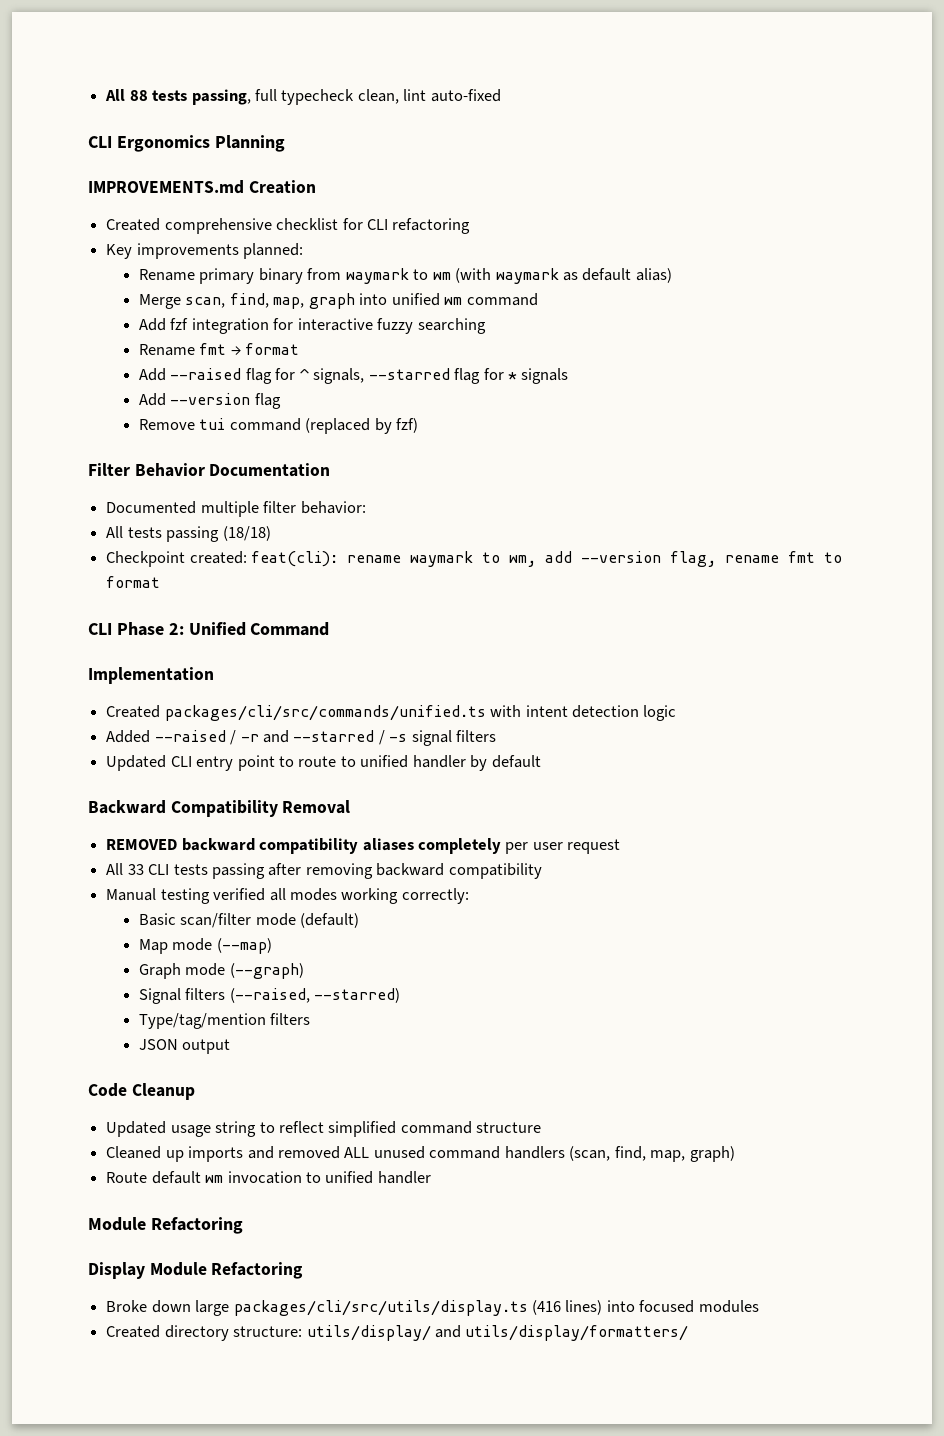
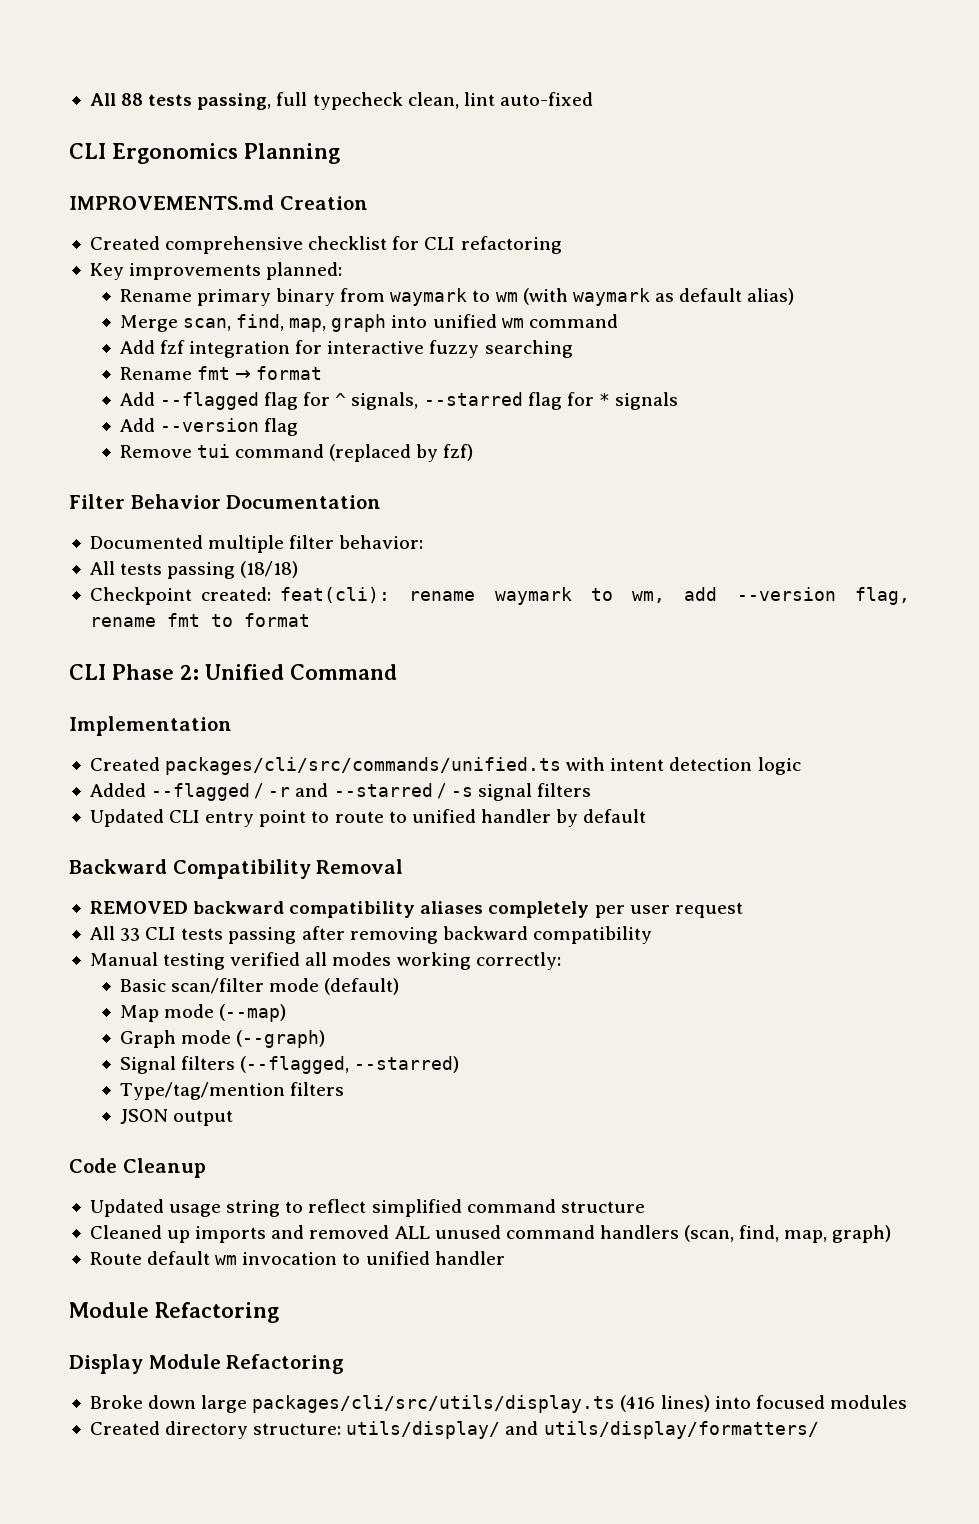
[170,368,242,380] --raised -> [159,392,259,410] --flagged
[154,730,226,742] --raised -> [151,783,251,801] --flagged
[229,988,310,1003] (--raised, -> [239,1056,349,1074] (--flagged,

